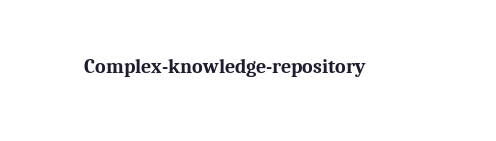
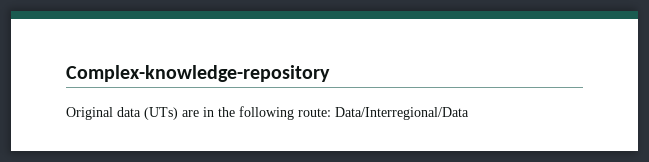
(366, 67) none -> [66,106,469,120] // Original data (UTs) are in the following route: Data/Interregional/Data

